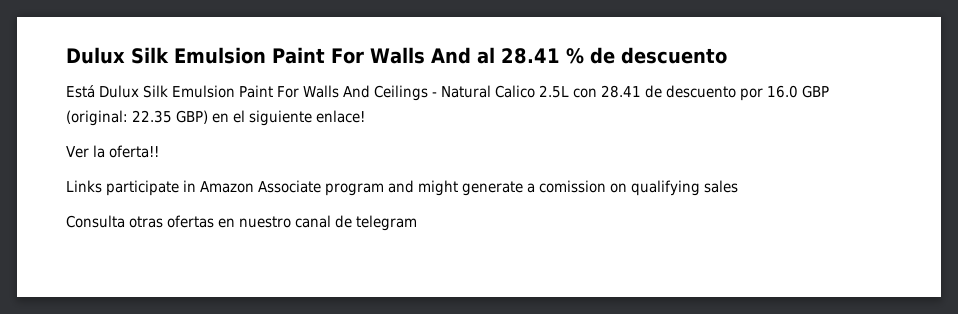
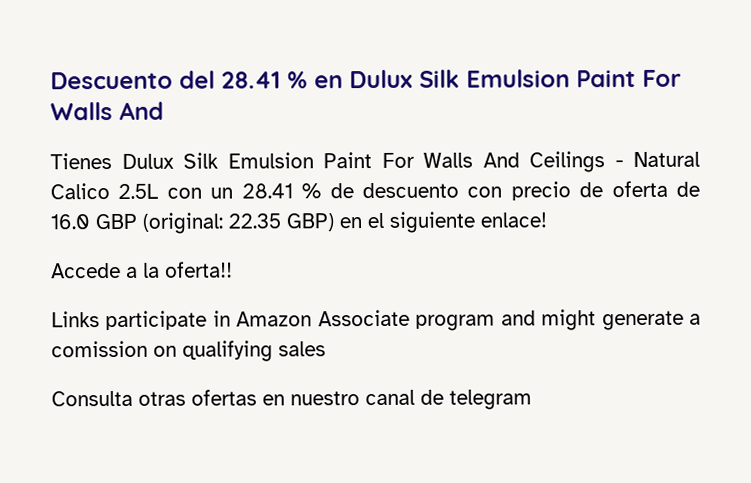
[66,47,727,64] [66,85,95,98] Dulux Silk Emulsion Paint For Walls And al 28.41 % de descuento // Está -> [50,69,681,90] [50,101,164,121] [50,153,112,170] Descuento del 28.41 % en Dulux Silk Emulsion Paint For Walls And // Tienes
[600,85,763,101] 28.41 de descuento por -> [210,180,700,201] un 28.41 % de descuento con precio de oferta de
[66,146,89,158] Ver -> [51,262,138,279] Accede a

